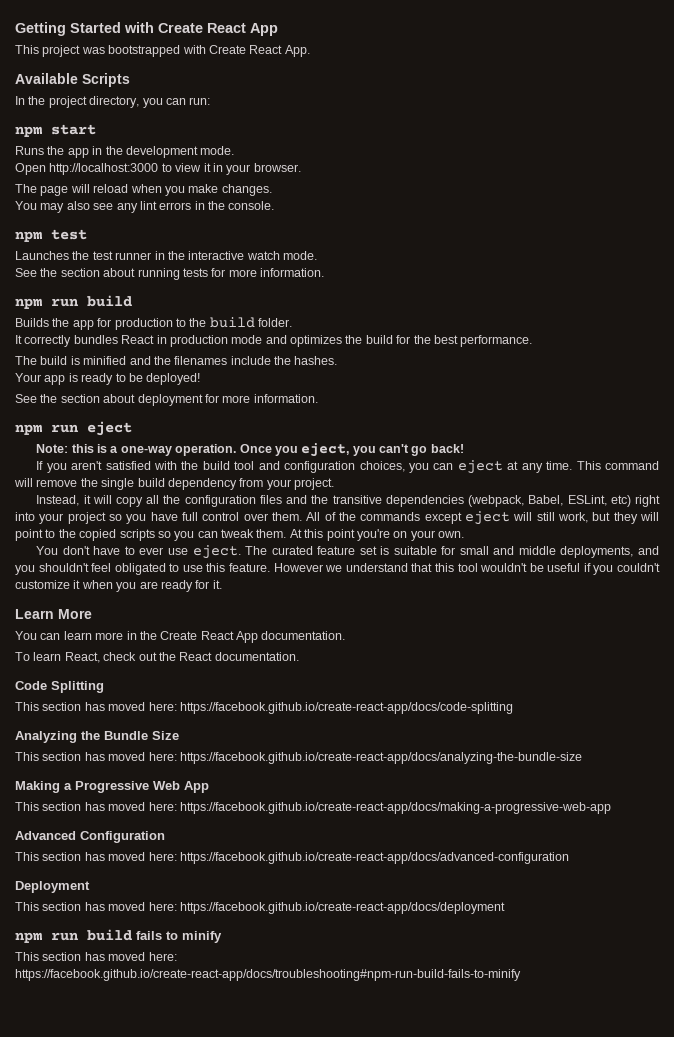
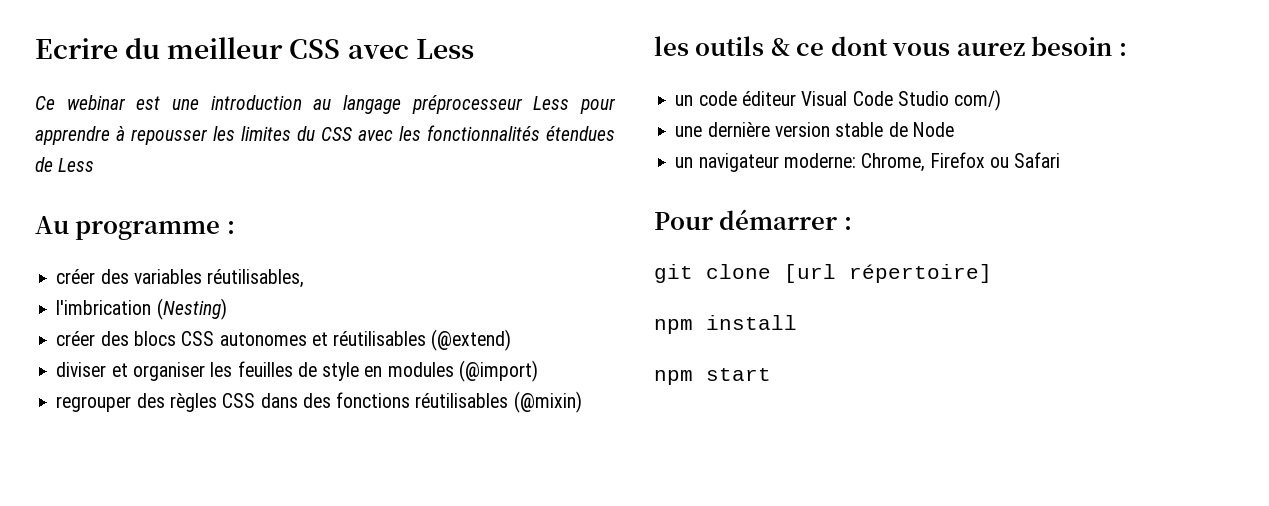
[15,22,278,36] [15,45,310,57] [15,73,130,87] [15,96,211,108] [15,124,96,137] [15,146,235,158] [15,163,301,175] [15,184,272,196] [15,201,275,213] [15,229,87,242] [15,251,317,260] [15,268,324,280] [15,295,132,309] [15,317,292,330] [15,335,533,347] [15,356,338,365] [15,373,201,385] [15,394,318,406] [15,421,132,436] [36,443,464,457] [36,460,659,474] [14,478,334,490] [36,495,660,507] [15,511,660,525] [15,529,464,541] [36,545,659,559] [15,563,660,575] [15,580,222,592] [15,609,92,619] [15,631,346,643] [15,652,299,663] [15,681,104,693] [15,702,513,714] [15,731,179,743] [15,752,582,764] [15,781,209,793] [15,802,611,814] [15,831,165,843] [15,852,569,864] [15,881,90,893] [15,902,505,914] [15,929,222,943] [15,952,177,961] [15,969,521,981] Getting Started with Create React App // This project was bootstrapped with Create React App. // Available Scripts // In the project directory, you can run: // npm start // Runs the app in the development mode. // Open http://localhost:3000 to view it in your browser. // The page will reload when you make changes. // You may also see any lint errors in the console. // npm test // Launches the test runner in the interactive watch mode. // See the section about running tests for more information. // npm run build // Builds the app for production to the build folder. // It correctly bundles React in production mode and optimizes the build for the best performance. // The build is minified and the filenames include the hashes. // Your app is ready to be deployed! // See the section about deployment for more information. // npm run eject // Note: this is a one-way operation. Once you eject, you can't go back! // If you aren't satisfied with the build tool and configuration choices, you can eject at any time. This command will remove the single build dependency from your project. // Instead, it will copy all the configuration files and the transitive dependencies (webpack, Babel, ESLint, etc) right into your project so you have full control over them. All of the commands except eject will still work, but they will point to the copied scripts so you can tweak them. At this point you're on your own. // You don't have to ever use eject. The curated feature set is suitable for small and middle deployments, and you shouldn't feel obligated to use this feature. However we understand that this tool wouldn't be useful if you couldn't customize it when you are ready for it. // Learn More // You can learn more in the Create React App documentation. // To learn React, check out the React documentation. // Code Splitting // This section has moved here: https://facebook.github.io/create-react-app/docs/code-splitting // Analyzing the Bundle Size // This section has moved here: https://facebook.github.io/create-react-app/docs/analyzing-the-bundle-size // Making a Progressive Web App // This section has moved here: https://facebook.github.io/create-react-app/docs/making-a-progressive-web-app // Advanced Configuration // This section has moved here: https://facebook.github.io/create-react-app/docs/advanced-configuration // Deployment // This section has moved here: https://facebook.github.io/create-react-app/docs/deployment // npm run build fails to minify // This section has moved here: https://facebook.github.io/create-react-app/docs/troubleshooting#npm-run-build-fails-to-minify -> [35,37,474,59] [35,95,616,114] [35,125,615,145] [35,157,95,172] [35,216,235,240] [56,269,305,288] [56,298,227,320] [56,329,512,351] [56,360,538,382] [56,391,582,413] [654,36,1127,56] [675,89,1002,111] [675,122,954,137] [675,152,1061,172] [654,209,852,230] [654,264,992,283] [654,315,797,334] [654,368,771,385] Ecrire du meilleur CSS avec Less // Ce webinar est une introduction au langage préprocesseur Less pour apprendre à repousser les limites du CSS avec les fonctionnalités étendues de Less // Au programme : // créer des variables réutilisables, // l'imbrication (Nesting) // créer des blocs CSS autonomes et réutilisables (@extend) // diviser et organiser les feuilles de style en modules (@import) // regrouper des règles CSS dans des fonctions réutilisables (@mixin) // les outils & ce dont vous aurez besoin : // un code éditeur Visual Code Studio com/) // une dernière version stable de Node // un navigateur moderne: Chrome, Firefox ou Safari // Pour démarrer : // git clone [url répertoire] // npm install // npm start

